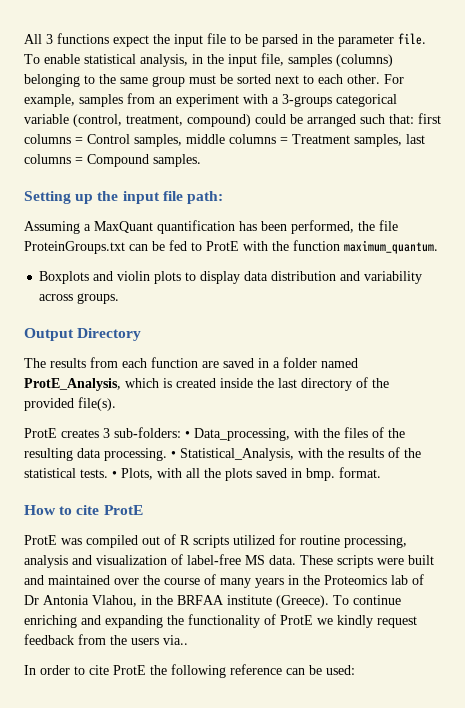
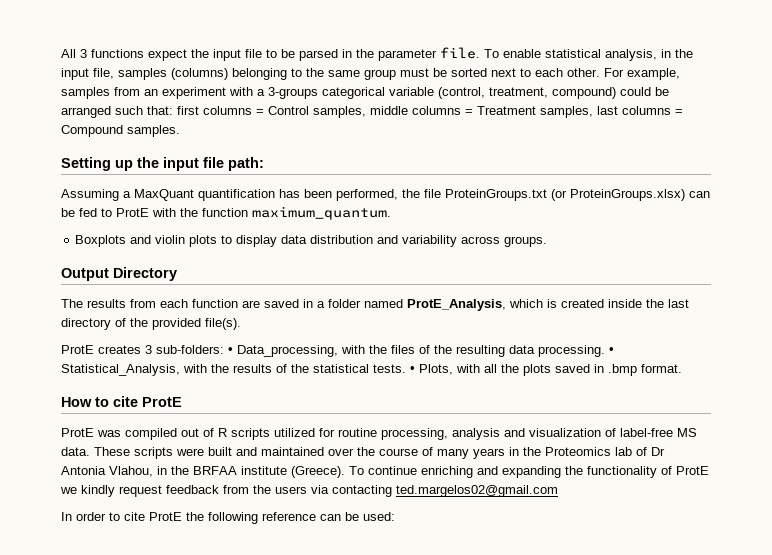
(125, 247) none -> [551,189,685,201] (or ProteinGroups.xlsx)
[306,468,335,481] bmp. -> [608,364,637,376] .bmp
[163,635,188,645] via.. -> [311,485,558,497] via contacting ted.margelos02@gmail.com

